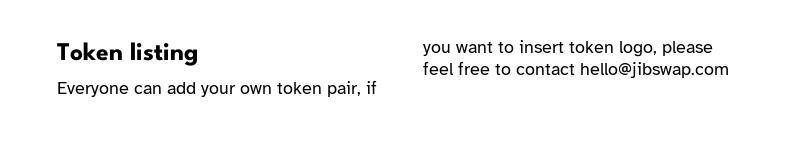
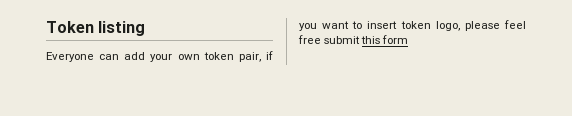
[495,62,729,78] to contact hello@jibswap.com -> [324,35,409,44] submit this form

